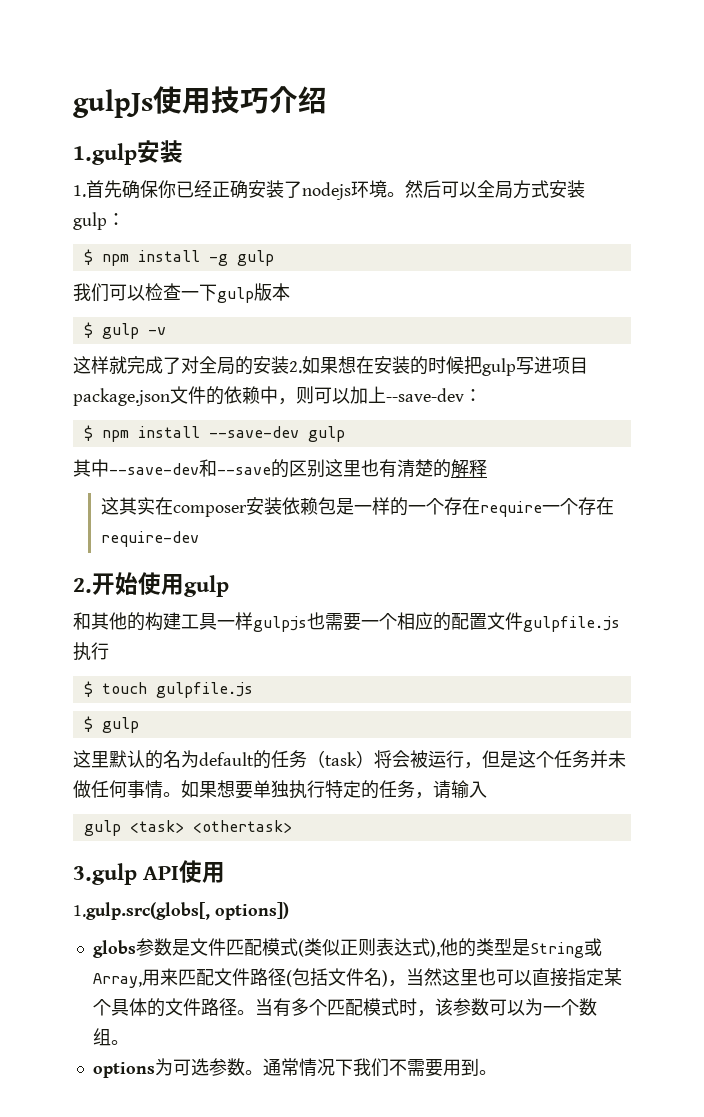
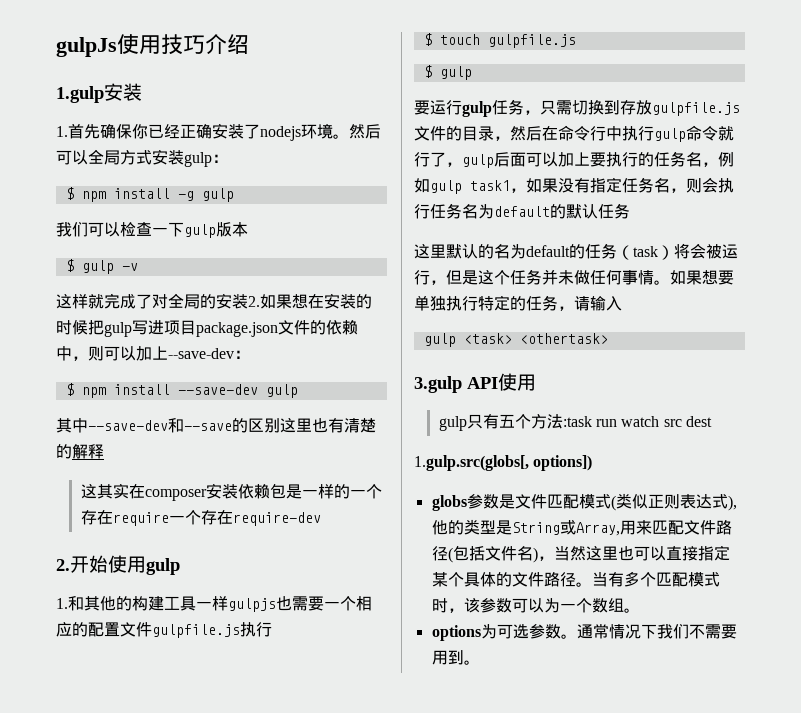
(229, 586) none -> [56,598,68,609] 1.
(139, 725) none -> [414,99,740,117] [414,125,734,142] [414,151,734,168] [414,177,734,194] [414,203,630,219] // 要运行gulp任务，只需切换到存放gulpfile.js文件的目录，然后在命令行中执行gulp命令就行了，gulp后面可以加上要执行的任务名，例如gulp task1，如果没有指定任务名，则会执行任务名为default的默认任务
(226, 872) none -> [438,414,712,431] // gulp只有五个方法:task run watch src dest

